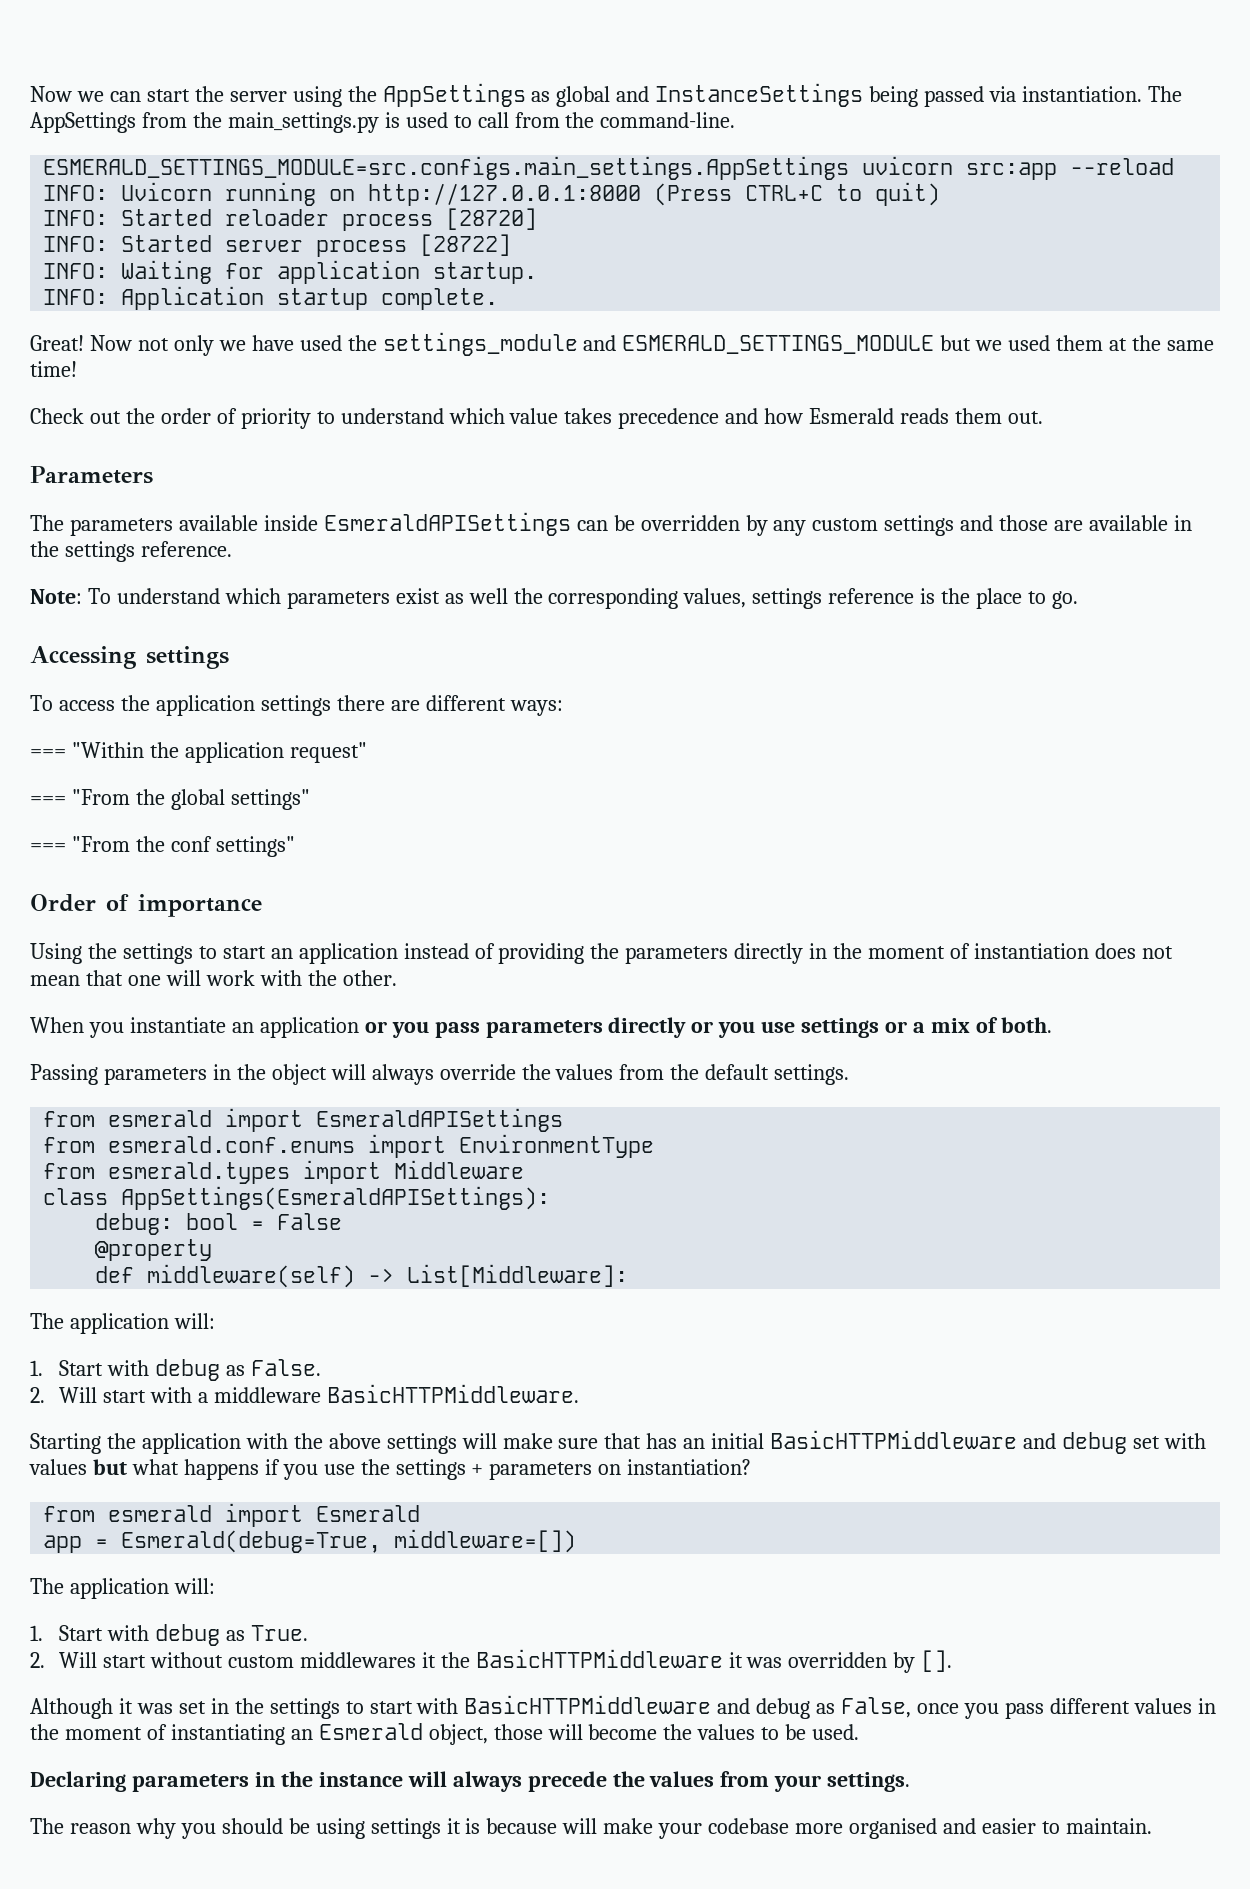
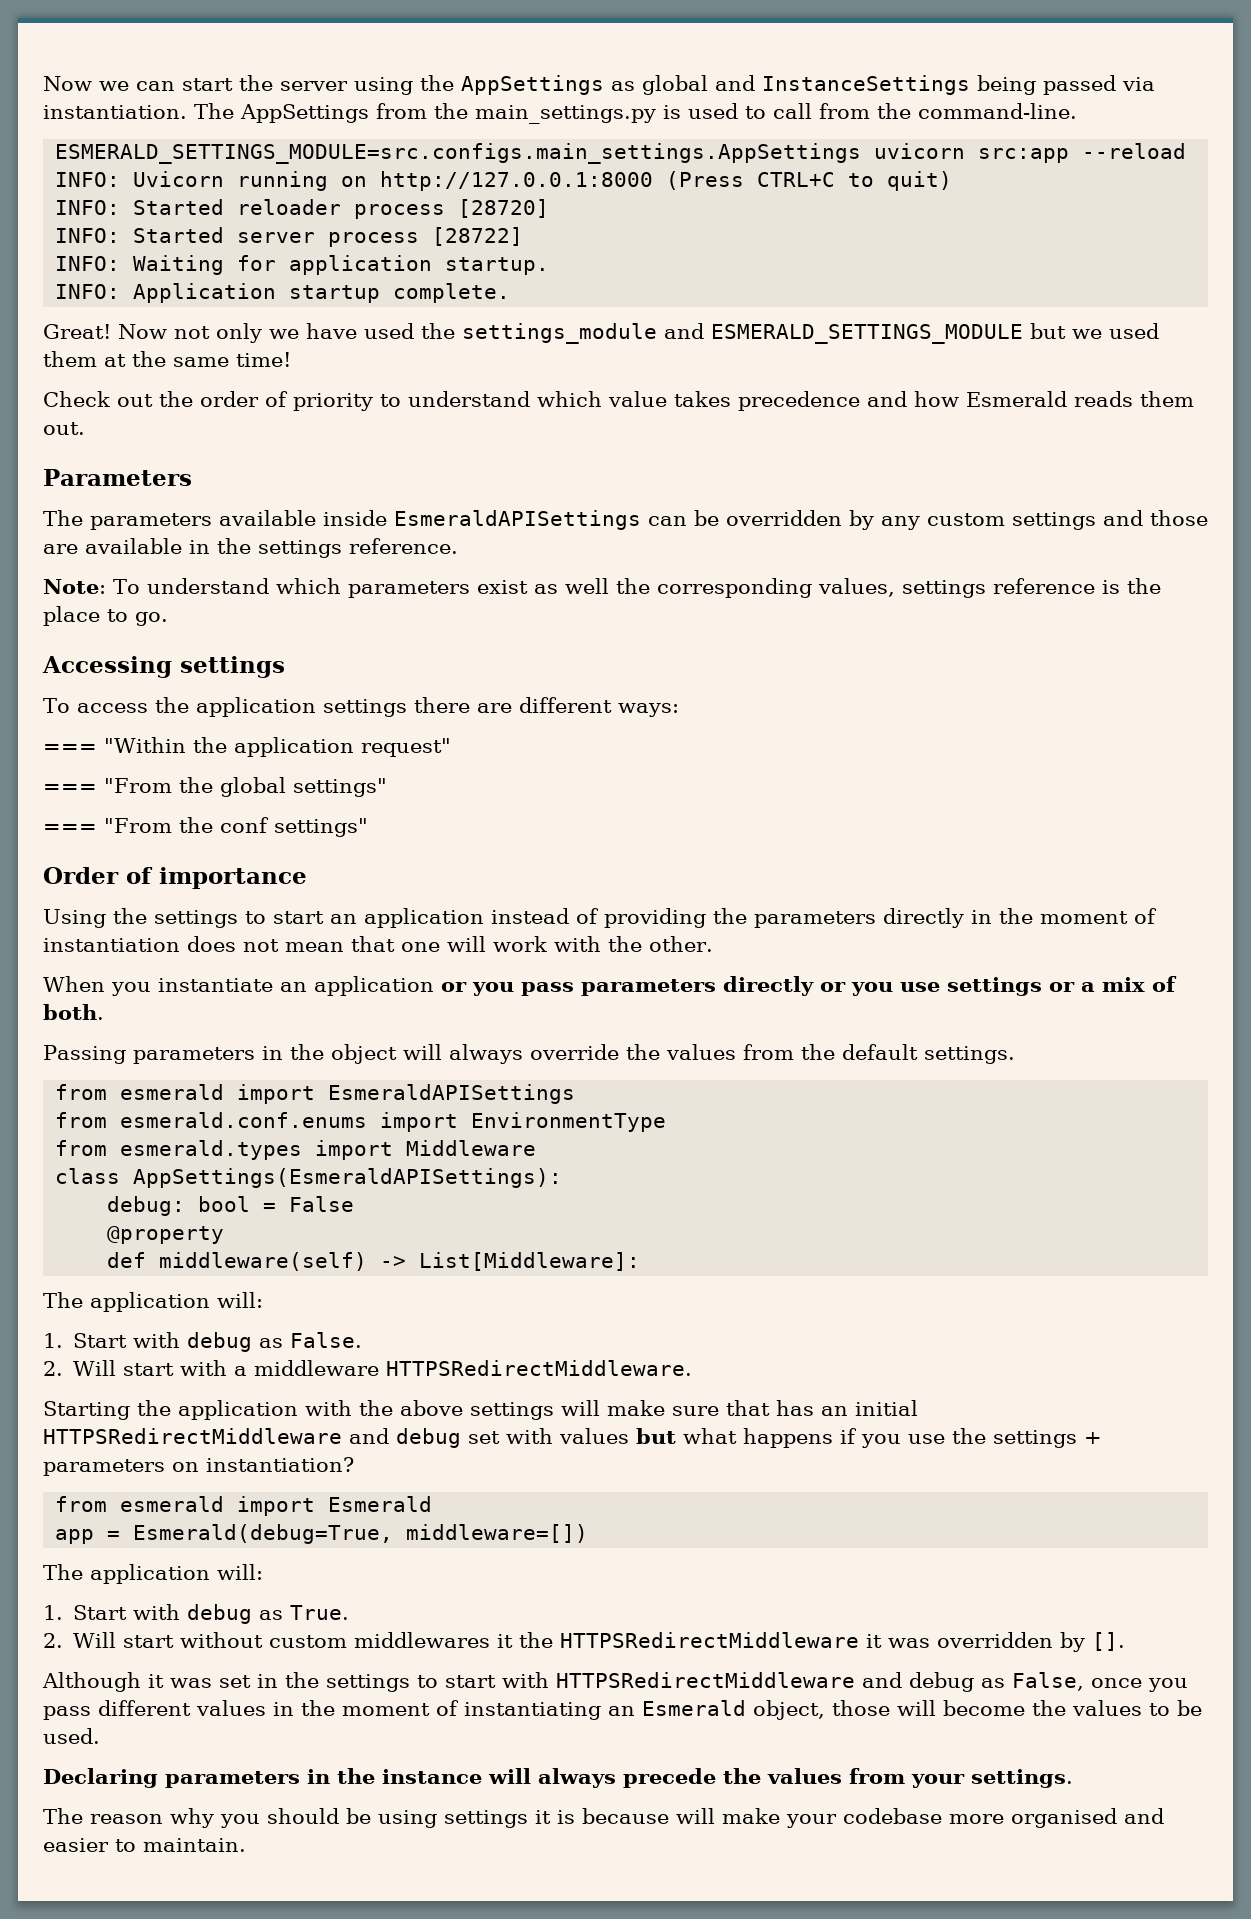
[326,1384,579,1403] BasicHTTPMiddleware. -> [386,1360,693,1376] HTTPSRedirectMiddleware.
[770,1430,1018,1449] BasicHTTPMiddleware -> [43,1428,342,1444] HTTPSRedirectMiddleware
[475,1649,723,1668] BasicHTTPMiddleware -> [560,1632,860,1648] HTTPSRedirectMiddleware
[464,1695,712,1714] BasicHTTPMiddleware -> [556,1672,855,1688] HTTPSRedirectMiddleware

